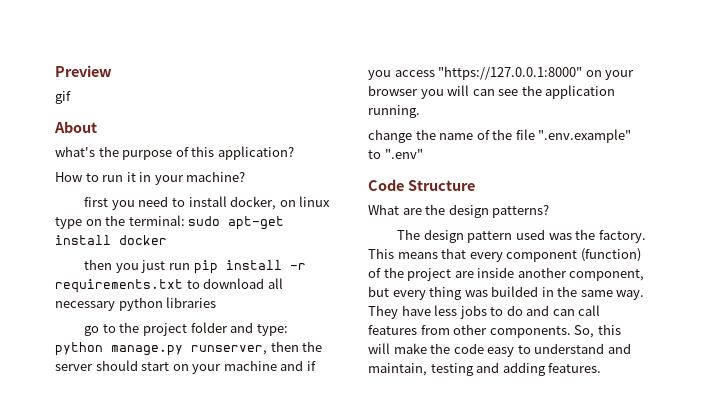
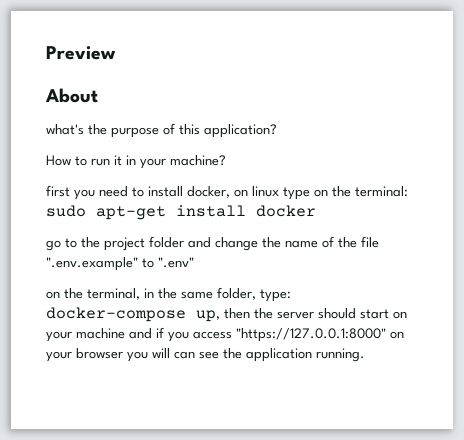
[55,91,71,104] // gif -> (116, 53) none
[84,259,306,274] [55,278,283,293] [55,297,217,311] // then you just run pip install -r requirements.txt to download all necessary python libraries -> (316, 211) none
[256,324,288,336] [55,342,267,356] type: python manage.py runserver, -> [215,236,379,251] [46,257,194,271] [46,287,291,302] [46,307,220,322] change the name of the file ".env.example" to ".env" // on the terminal, in the same folder, type: docker-compose up,
[368,129,632,143] [368,149,423,159] [368,179,475,191] [368,204,550,218] [397,229,646,243] [368,248,641,262] [368,267,645,281] [368,286,645,300] [368,305,601,319] [368,324,621,338] [368,343,631,357] [368,362,602,376] // change the name of the file ".env.example" to ".env" // Code Structure // What are the design patterns? // The design pattern used was the factory. This means that every component (function) of the project are inside another component, but every thing was builded in the same way. They have less jobs to do and can call features from other components. So, this will make the code easy to understand and maintain, testing and adding features. -> (365, 355) none

